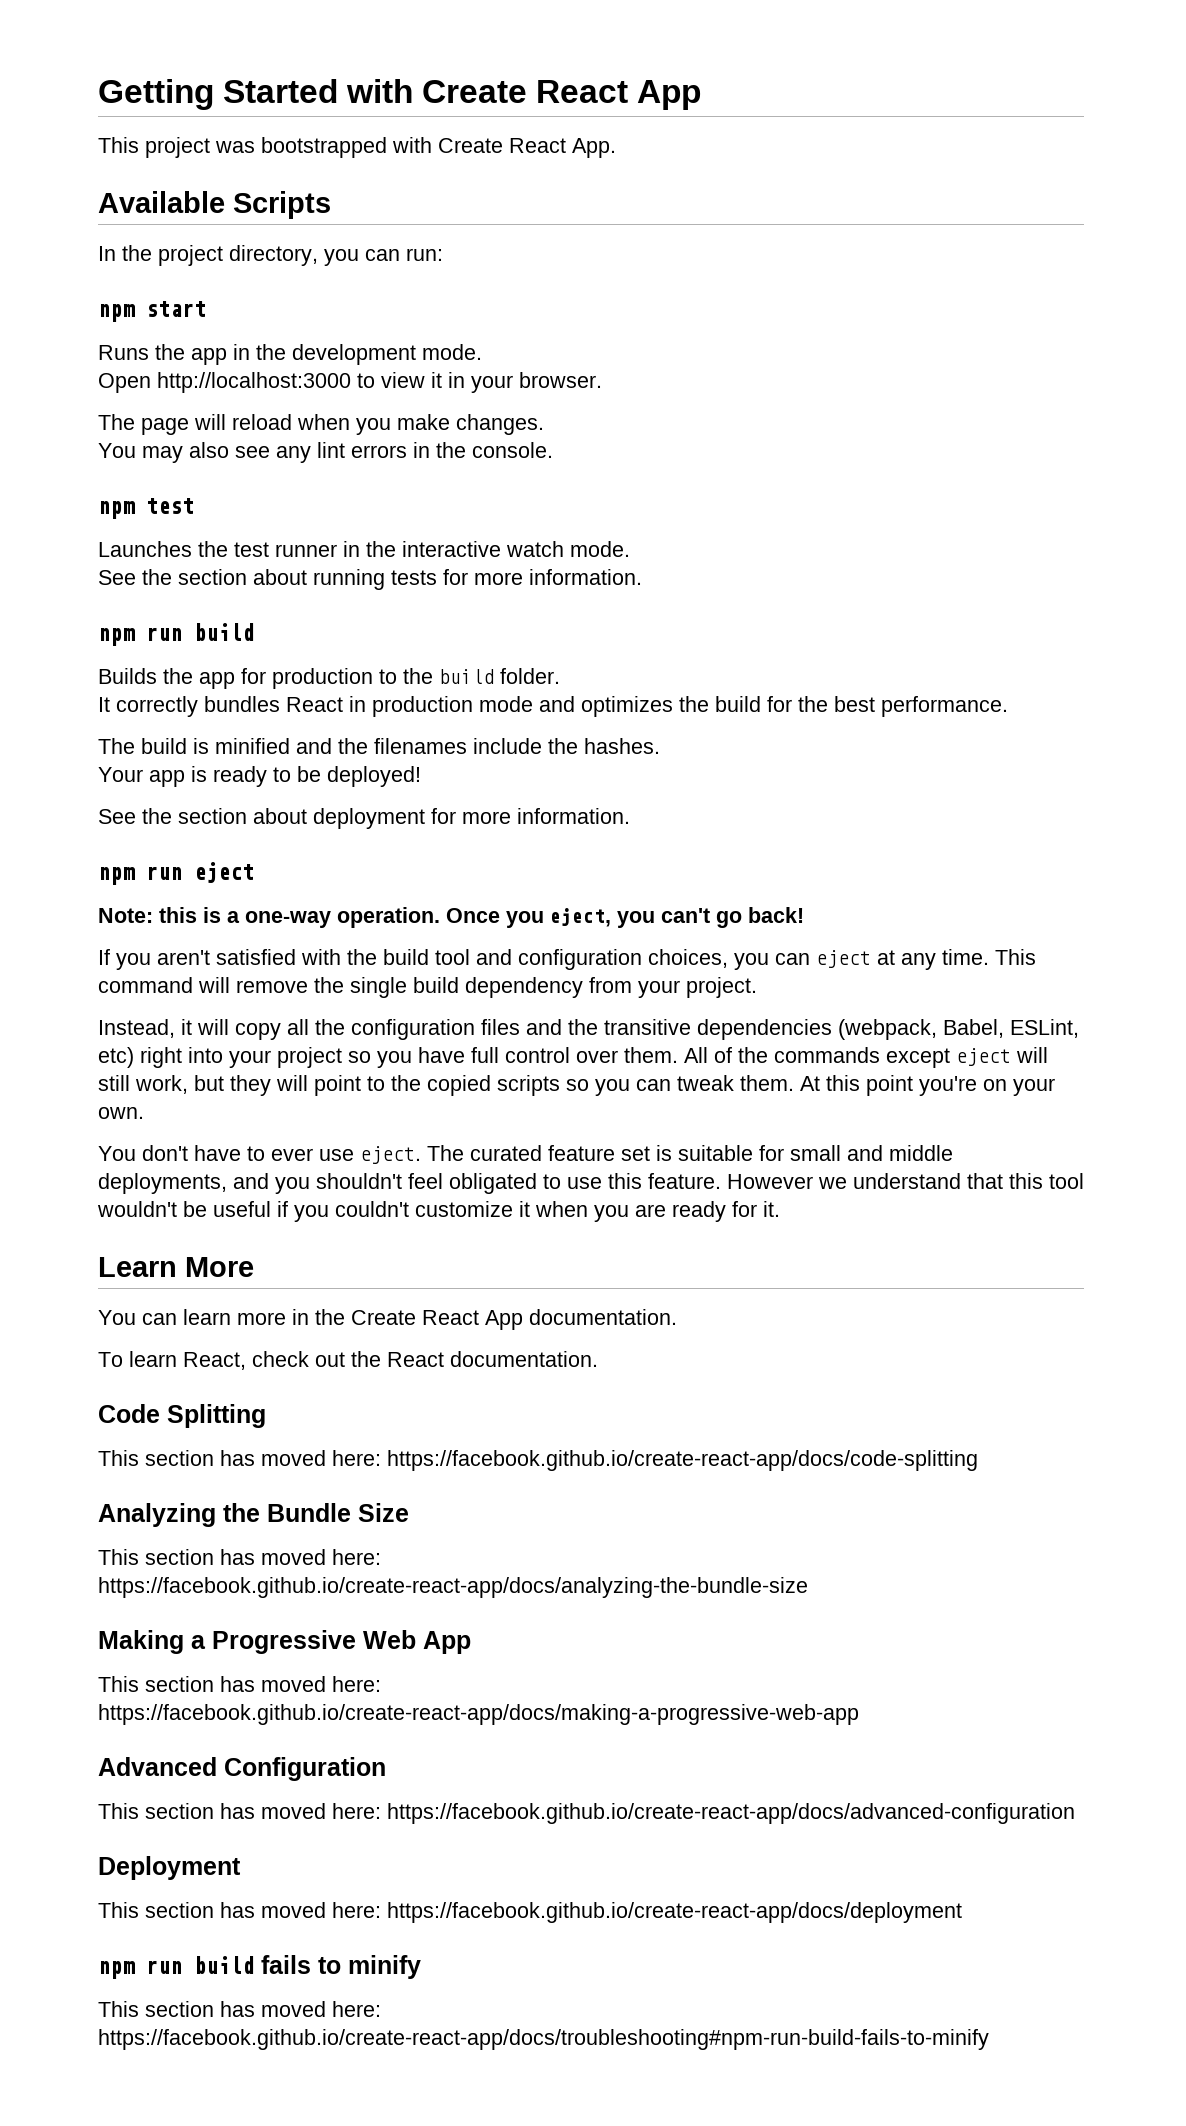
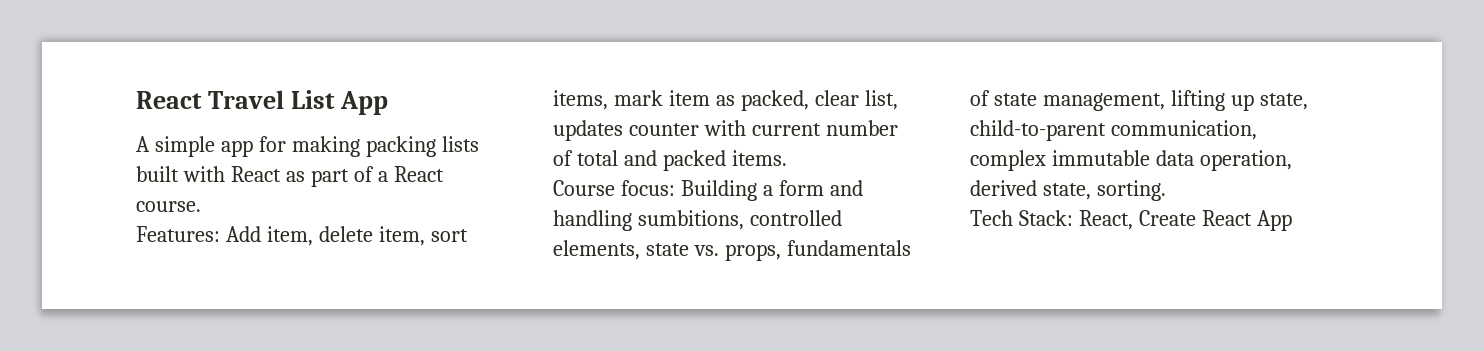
[98,79,702,110] [98,137,616,158] [98,191,331,219] [98,245,443,266] [98,301,206,322] [98,344,482,365] [98,372,602,393] [98,414,544,435] [98,442,553,463] [98,498,194,519] [98,541,630,557] [98,569,642,590] [98,623,254,646] [98,668,560,689] [98,696,1008,717] [98,738,660,754] [98,766,421,787] [98,808,630,829] [98,862,254,885] [98,907,804,928] [98,949,1036,970] [98,977,757,998] [98,1019,1079,1040] [98,1047,1048,1068] [98,1075,1055,1096] [98,1107,144,1119] [98,1145,953,1164] [98,1173,1084,1194] [97,1201,780,1222] [98,1257,254,1277] [98,1309,677,1330] [98,1351,598,1370] [98,1404,266,1428] [98,1450,978,1471] [98,1503,409,1527] [98,1549,381,1565] [98,1577,808,1598] [98,1630,471,1654] [98,1676,381,1692] [98,1704,859,1725] [98,1757,386,1781] [98,1803,1075,1824] [98,1856,241,1880] [98,1902,962,1923] [98,1955,421,1979] [98,2001,381,2017] [98,2029,989,2050] Getting Started with Create React App // This project was bootstrapped with Create React App. // Available Scripts // In the project directory, you can run: // npm start // Runs the app in the development mode. // Open http://localhost:3000 to view it in your browser. // The page will reload when you make changes. // You may also see any lint errors in the console. // npm test // Launches the test runner in the interactive watch mode. // See the section about running tests for more information. // npm run build // Builds the app for production to the build folder. // It correctly bundles React in production mode and optimizes the build for the best performance. // The build is minified and the filenames include the hashes. // Your app is ready to be deployed! // See the section about deployment for more information. // npm run eject // Note: this is a one-way operation. Once you eject, you can't go back! // If you aren't satisfied with the build tool and configuration choices, you can eject at any time. This command will remove the single build dependency from your project. // Instead, it will copy all the configuration files and the transitive dependencies (webpack, Babel, ESLint, etc) right into your project so you have full control over them. All of the commands except eject will still work, but they will point to the copied scripts so you can tweak them. At this point you're on your own. // You don't have to ever use eject. The curated feature set is suitable for small and middle deployments, and you shouldn't feel obligated to use this feature. However we understand that this tool wouldn't be useful if you couldn't customize it when you are ready for it. // Learn More // You can learn more in the Create React App documentation. // To learn React, check out the React documentation. // Code Splitting // This section has moved here: https://facebook.github.io/create-react-app/docs/code-splitting // Analyzing the Bundle Size // This section has moved here: https://facebook.github.io/create-react-app/docs/analyzing-the-bundle-size // Making a Progressive Web App // This section has moved here: https://facebook.github.io/create-react-app/docs/making-a-progressive-web-app // Advanced Configuration // This section has moved here: https://facebook.github.io/create-react-app/docs/advanced-configuration // Deployment // This section has moved here: https://facebook.github.io/create-react-app/docs/deployment // npm run build fails to minify // This section has moved here: https://facebook.github.io/create-react-app/docs/troubleshooting#npm-run-build-fails-to-minify -> [136,90,388,115] [136,136,479,157] [136,166,444,187] [136,201,201,212] [136,226,468,246] [553,90,898,111] [553,120,898,141] [553,150,787,171] [553,180,863,201] [553,210,842,231] [553,240,911,261] [970,90,1308,111] [970,120,1257,141] [970,150,1292,171] [970,180,1166,201] [970,210,1292,231] React Travel List App // A simple app for making packing lists built with React as part of a React course. // Features: Add item, delete item, sort items, mark item as packed, clear list, updates counter with current number of total and packed items. // Course focus: Building a form and handling sumbitions, controlled elements, state vs. props, fundamentals of state management, lifting up state, child-to-parent communication, complex immutable data operation, derived state, sorting. // Tech Stack: React, Create React App

